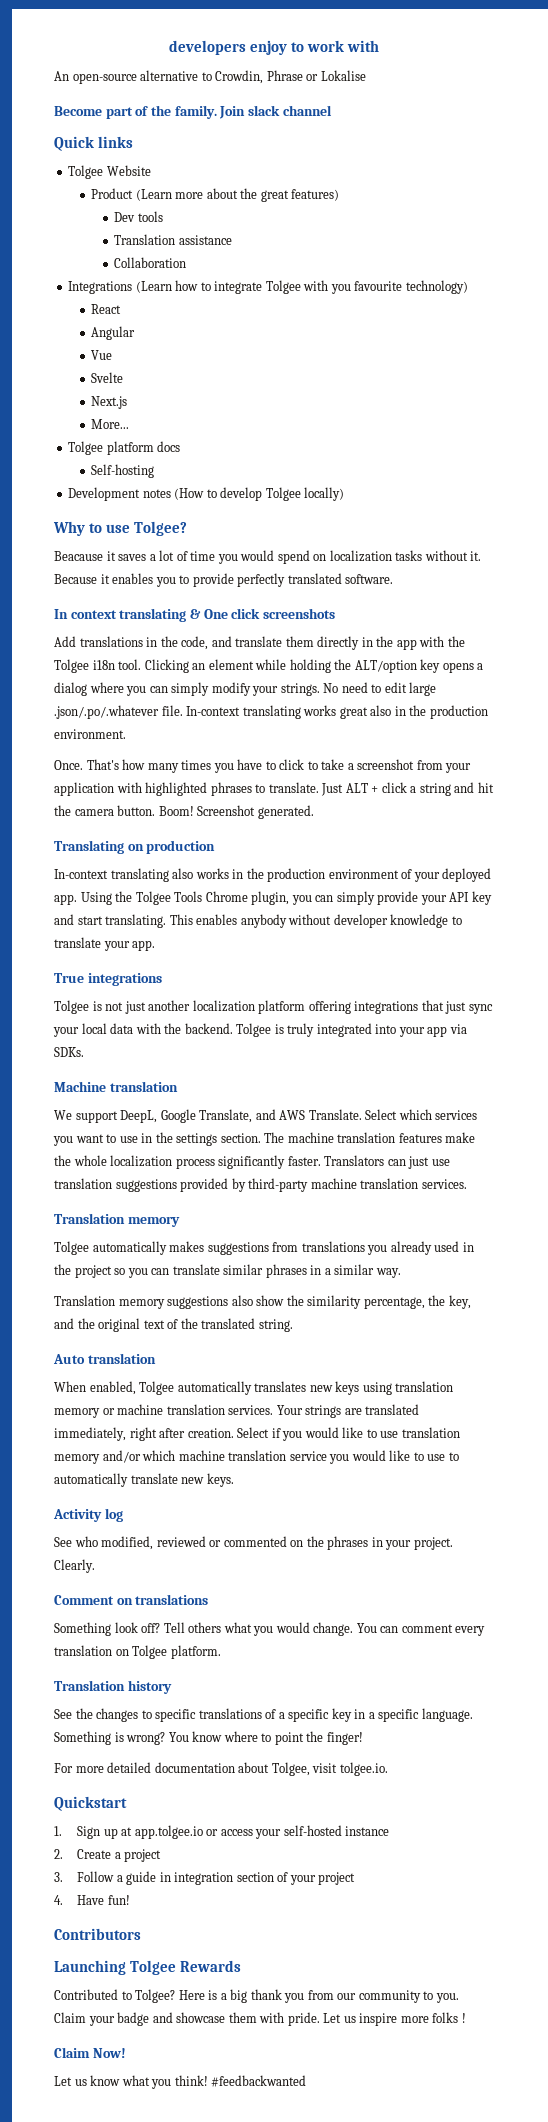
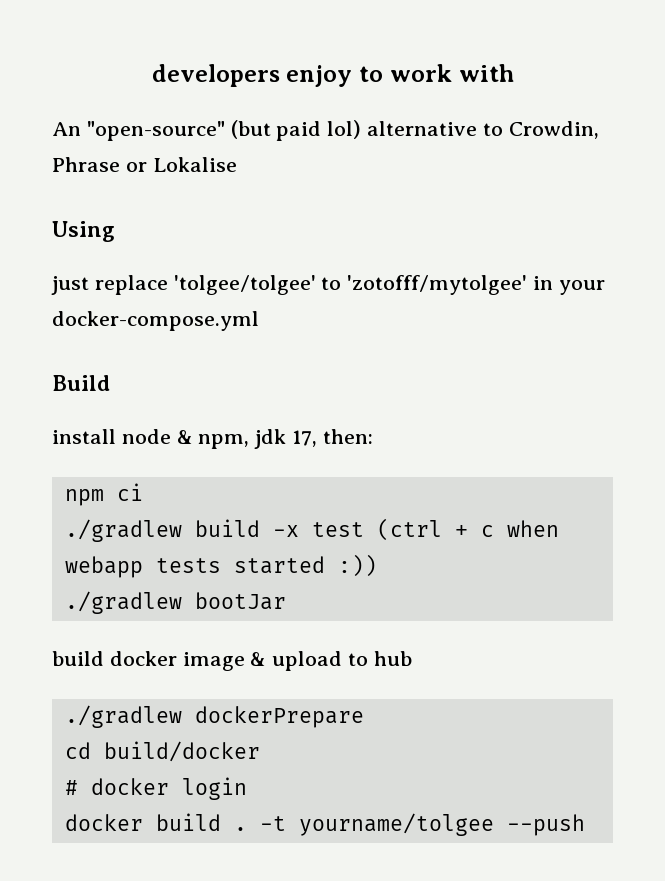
[72,73,137,84] open-source -> [86,120,362,141] "open-source" (but paid lol)
[54,105,332,119] [54,136,133,151] [68,165,151,179] [91,188,340,202] [114,211,163,222] [114,234,232,245] [114,257,187,268] [68,280,468,294] [91,304,122,314] [91,326,136,340] [91,350,113,360] [91,372,124,383] [91,396,128,409] [91,419,130,429] [68,441,181,455] [91,464,155,478] [68,487,345,501] [53,521,187,536] [54,550,482,564] [54,573,394,587] [54,608,335,622] [54,636,465,650] [54,659,484,673] [54,682,437,696] [54,705,488,719] [54,729,126,739] [54,759,472,773] [54,782,494,796] [54,805,314,819] [54,840,216,854] [54,868,492,882] [54,891,492,905] [54,914,462,928] [54,937,156,951] [54,973,162,986] [54,1000,493,1014] [53,1023,467,1037] [54,1047,84,1057] [54,1081,178,1092] [54,1109,478,1123] [53,1132,476,1146] [54,1155,450,1169] [54,1178,467,1192] [54,1213,180,1227] [54,1241,474,1255] [54,1264,401,1278] [54,1295,471,1309] [54,1318,293,1332] [53,1353,156,1364] [54,1381,454,1395] [54,1404,420,1418] [54,1427,460,1441] [54,1450,459,1464] [54,1473,234,1487] [53,1508,123,1522] [54,1536,453,1550] [54,1559,95,1573] [54,1594,209,1605] [54,1622,486,1636] [54,1645,221,1659] [54,1680,172,1694] [54,1708,473,1722] [54,1731,363,1745] [54,1762,388,1776] [54,1796,127,1811] [54,1825,390,1839] [54,1849,162,1862] [54,1871,356,1885] [54,1895,130,1905] [54,1928,141,1940] [54,1960,241,1975] [54,1989,459,2003] [54,2012,466,2026] [54,2047,126,2058] [54,2075,307,2089] Become part of the family. Join slack channel // Quick links // Tolgee Website // Product (Learn more about the great features) // Dev tools // Translation assistance // Collaboration // Integrations (Learn how to integrate Tolgee with you favourite technology) // React // Angular // Vue // Svelte // Next.js // More... // Tolgee platform docs // Self-hosting // Development notes (How to develop Tolgee locally) // Why to use Tolgee? // Beacause it saves a lot of time you would spend on localization tasks without it. Because it enables you to provide perfectly translated software. // In context translating & One click screenshots // Add translations in the code, and translate them directly in the app with the Tolgee i18n tool. Clicking an element while holding the ALT/option key opens a dialog where you can simply modify your strings. No need to edit large .json/.po/.whatever file. In-context translating works great also in the production environment. // Once. That's how many times you have to click to take a screenshot from your application with highlighted phrases to translate. Just ALT + click a string and hit the camera button. Boom! Screenshot generated. // Translating on production // In-context translating also works in the production environment of your deployed app. Using the Tolgee Tools Chrome plugin, you can simply provide your API key and start translating. This enables anybody without developer knowledge to translate your app. // True integrations // Tolgee is not just another localization platform offering integrations that just sync your local data with the backend. Tolgee is truly integrated into your app via SDKs. // Machine translation // We support DeepL, Google Translate, and AWS Translate. Select which services you want to use in the settings section. The machine translation features make the whole localization process significantly faster. Translators can just use translation suggestions provided by third-party machine translation services. // Translation memory // Tolgee automatically makes suggestions from translations you already used in the project so you can translate similar phrases in a similar way. // Translation memory suggestions also show the similarity percentage, the key, and the original text of the translated string. // Auto translation // When enabled, Tolgee automatically translates new keys using translation memory or machine translation services. Your strings are translated immediately, right after creation. Select if you would like to use translation memory and/or which machine translation service you would like to use to automatically translate new keys. // Activity log // See who modified, reviewed or commented on the phrases in your project. Clearly. // Comment on translations // Something look off? Tell others what you would change. You can comment every translation on Tolgee platform. // Translation history // See the changes to specific translations of a specific key in a specific language. Something is wrong? You know where to point the finger! // For more detailed documentation about Tolgee, visit tolgee.io. // Quickstart // 1. Sign up at app.tolgee.io or access your self-hosted instance // 2. Create a project // 3. Follow a guide in integration section of your project // 4. Have fun! // Contributors // Launching Tolgee Rewards // Contributed to Tolgee? Here is a big thank you from our community to you. Claim your badge and showcase them with pride. Let us inspire more folks ! // Claim Now! // Let us know what you think! #feedbackwanted -> [52,221,115,242] [51,275,605,295] [52,311,259,331] [52,375,110,391] [52,429,373,449] [64,483,143,506] [64,518,559,542] [64,554,377,578] [64,591,286,614] [52,651,412,671] [64,705,364,728] [64,741,260,762] [64,777,247,800] [64,813,585,836] Using // just replace 'tolgee/tolgee' to 'zotofff/mytolgee' in your docker-compose.yml // Build // install node & npm, jdk 17, then: // npm ci // ./gradlew build -x test (ctrl + c when webapp tests started :)) // ./gradlew bootJar // build docker image & upload to hub // ./gradlew dockerPrepare // cd build/docker // # docker login // docker build . -t yourname/tolgee --push

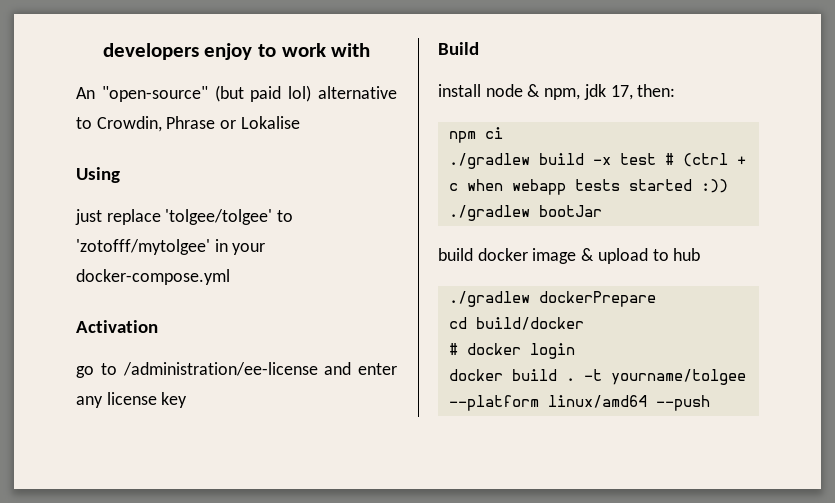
(259, 321) none -> [76,320,158,333] [76,362,397,378] [76,392,188,408] // Activation // go to /administration/ee-license and enter any license key
(364, 529) none -> [664,153,674,165] #
(494, 824) none -> [448,395,647,411] --platform linux/amd64

